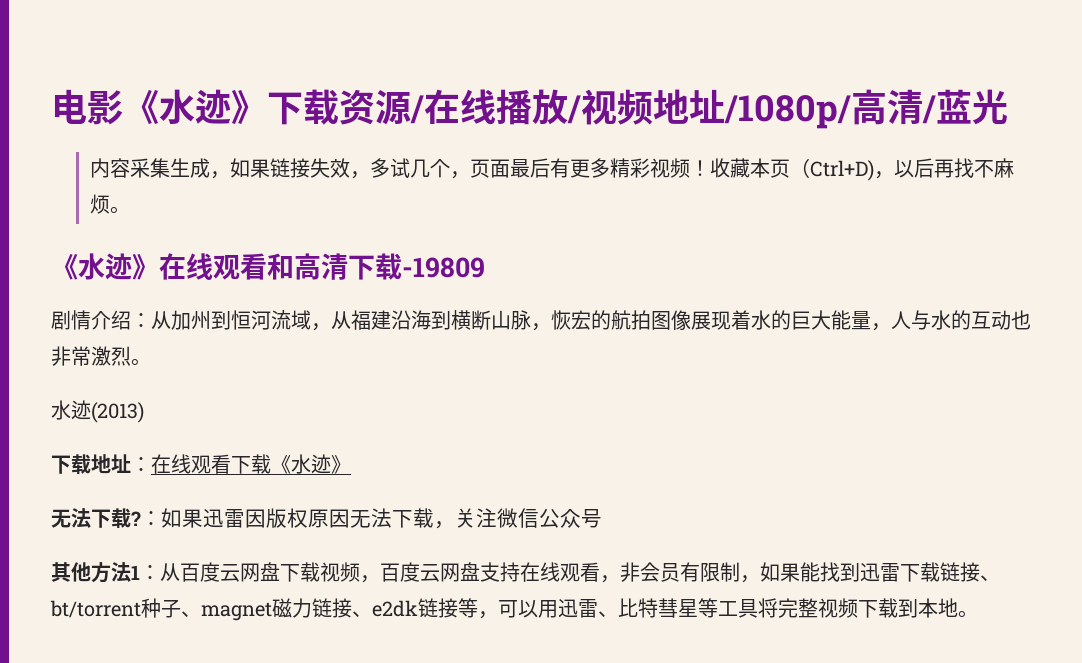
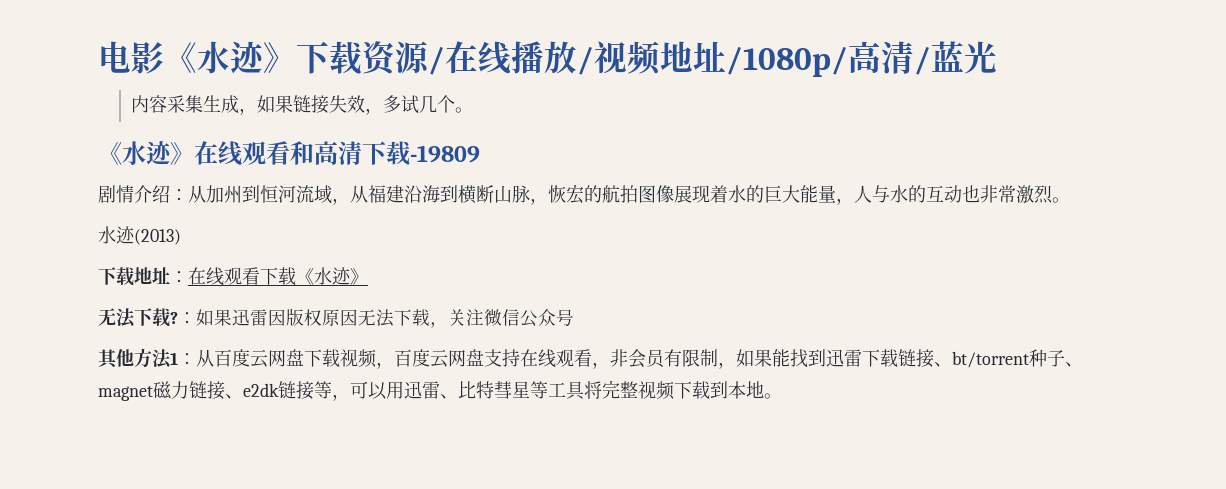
[449,158,1014,181] [89,194,110,214] ，页面最后有更多精彩视频！收藏本页（Ctrl+D)，以后再找不麻烦 -> (456, 104) none

